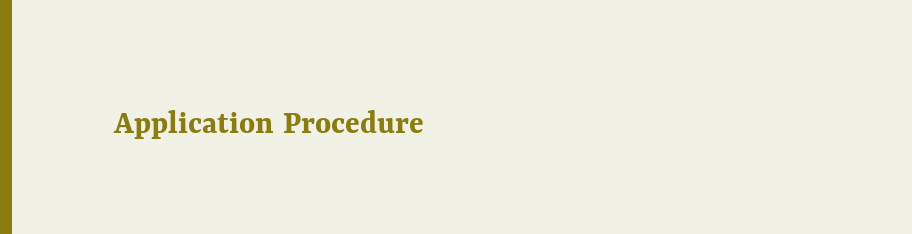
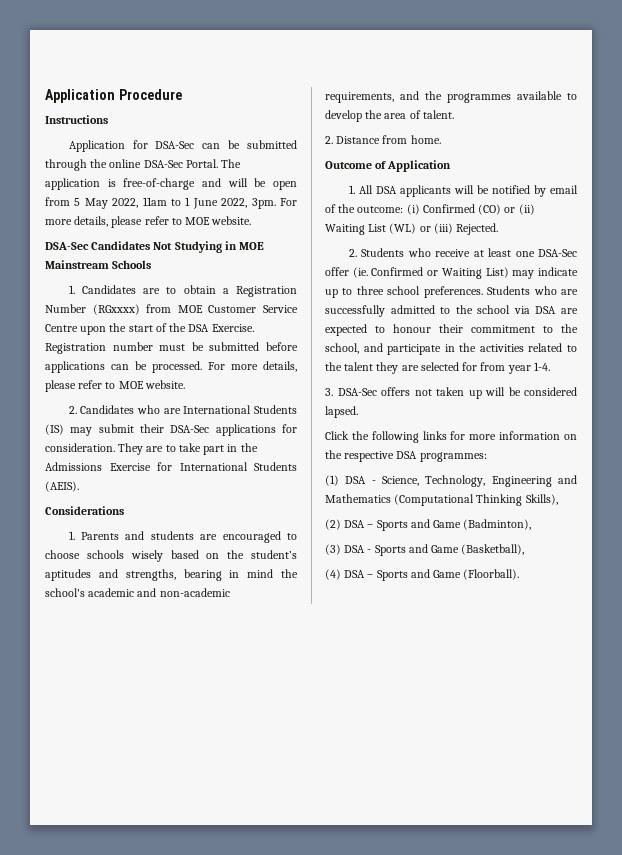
(425, 121) none -> [45,115,108,124] [68,140,297,152] [45,159,242,171] [45,178,297,190] [45,197,297,209] [45,216,252,228] [45,241,265,253] [45,260,152,269] [68,285,297,297] [45,304,298,315] [45,323,254,335] [45,342,298,354] [45,361,297,373] [45,380,185,392] [68,405,297,414] [45,424,297,436] [45,443,258,455] [45,462,297,471] [45,481,79,492] [45,506,124,515] [68,531,297,543] [45,550,297,562] [45,569,299,581] [45,588,230,597] [325,91,577,103] [325,110,454,122] [325,135,441,144] [325,160,452,172] [348,185,578,197] [325,204,535,215] [325,223,499,235] [348,248,577,257] [325,267,578,279] [325,286,578,298] [325,305,578,317] [325,324,578,336] [325,343,577,355] [325,362,550,374] [325,387,577,399] [325,406,358,418] [325,431,577,443] [325,450,487,462] [325,475,577,487] [325,494,558,506] [325,519,532,531] [325,544,525,556] [325,569,520,581] // Instructions // Application for DSA-Sec can be submitted through the online DSA-Sec Portal. The application is free-of-charge and will be open from 5 May 2022, 11am to 1 June 2022, 3pm. For more details, please refer to MOE website. // DSA-Sec Candidates Not Studying in MOE Mainstream Schools // 1. Candidates are to obtain a Registration Number (RGxxxx) from MOE Customer Service Centre upon the start of the DSA Exercise. Registration number must be submitted before applications can be processed. For more details, please refer to MOE website. // 2. Candidates who are International Students (IS) may submit their DSA-Sec applications for consideration. They are to take part in the Admissions Exercise for International Students (AEIS). // Considerations // 1. Parents and students are encouraged to choose schools wisely based on the student’s aptitudes and strengths, bearing in mind the school's academic and non-academic requirements, and the programmes available to develop the area of talent. // 2. Distance from home. // Outcome of Application // 1. All DSA applicants will be notified by email of the outcome: (i) Confirmed (CO) or (ii) Waiting List (WL) or (iii) Rejected. // 2. Students who receive at least one DSA-Sec offer (ie. Confirmed or Waiting List) may indicate up to three school preferences. Students who are successfully admitted to the school via DSA are expected to honour their commitment to the school, and participate in the activities related to the talent they are selected for from year 1-4. // 3. DSA-Sec offers not taken up will be considered lapsed. // Click the following links for more information on the respective DSA programmes: // (1) DSA - Science, Technology, Engineering and Mathematics (Computational Thinking Skills), // (2) DSA – Sports and Game (Badminton), // (3) DSA - Sports and Game (Basketball), // (4) DSA – Sports and Game (Floorball).

